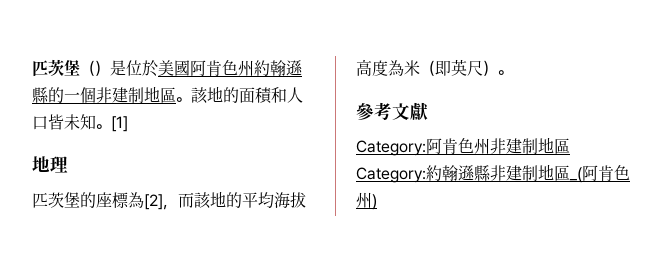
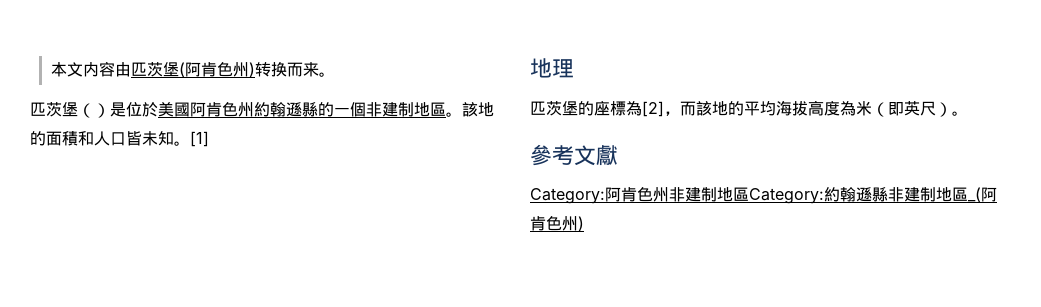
(32, 68) none -> [50,61,335,77] 本文内容由匹茨堡(阿肯色州)转换而来。 //

